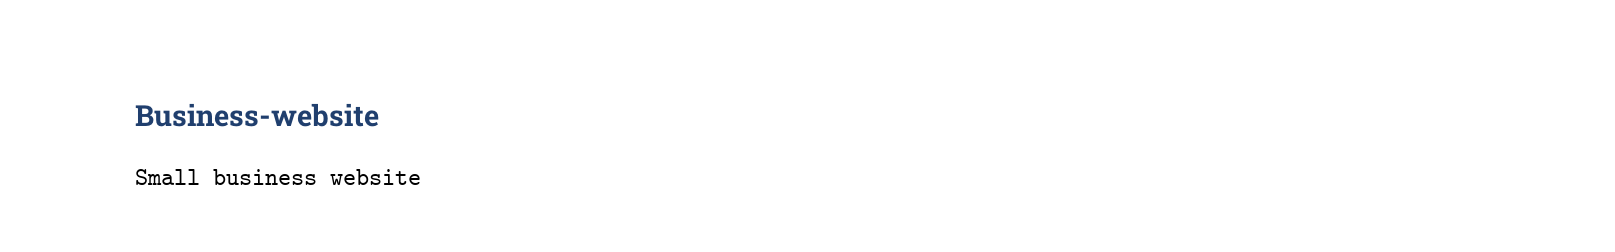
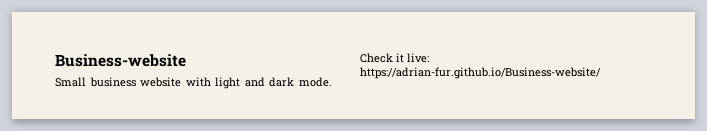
(421, 177) none -> [185,77,333,89] [360,53,429,63] [360,67,601,79] with light and dark mode. Check it live: https://adrian-fur.github.io/Business-website/

